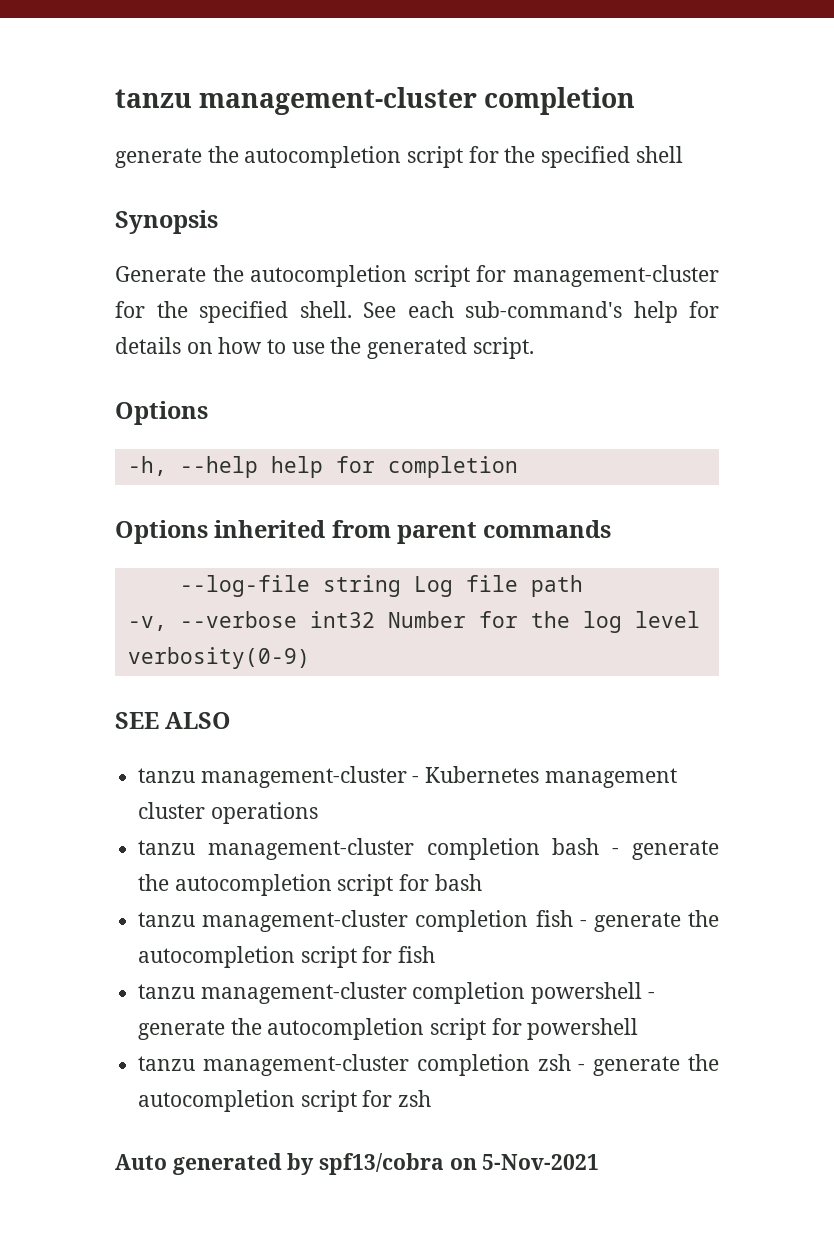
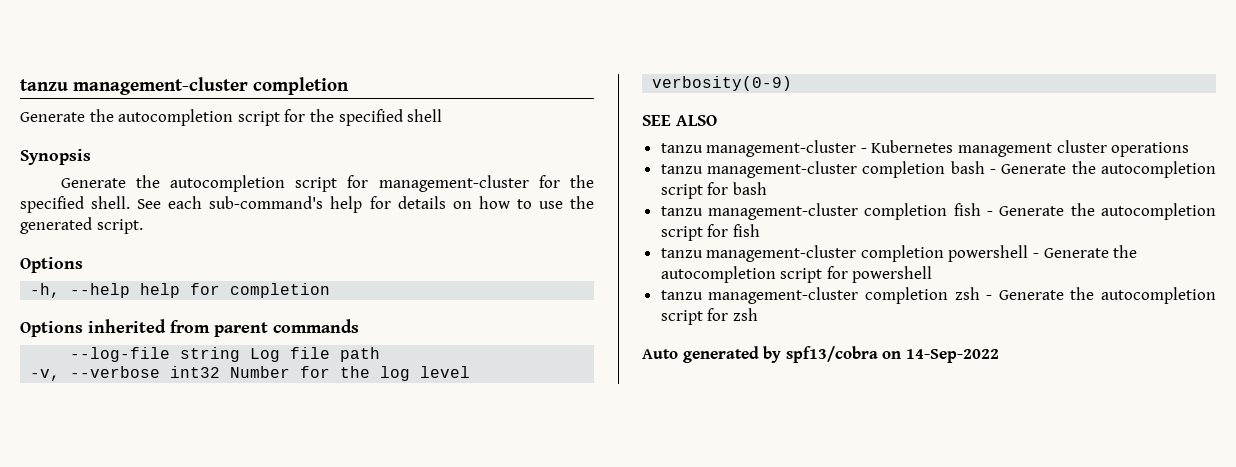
[115,148,202,168] generate -> [20,112,85,122] Generate
[631,840,719,860] generate -> [1001,164,1067,174] Generate
[593,912,681,932] generate -> [999,206,1065,216] Generate
[138,1020,226,1040] generate -> [1043,248,1109,258] Generate
[593,1056,681,1076] generate -> [998,290,1064,300] Generate
[482,1154,600,1170] 5-Nov-2021 -> [905,349,999,363] 14-Sep-2022

